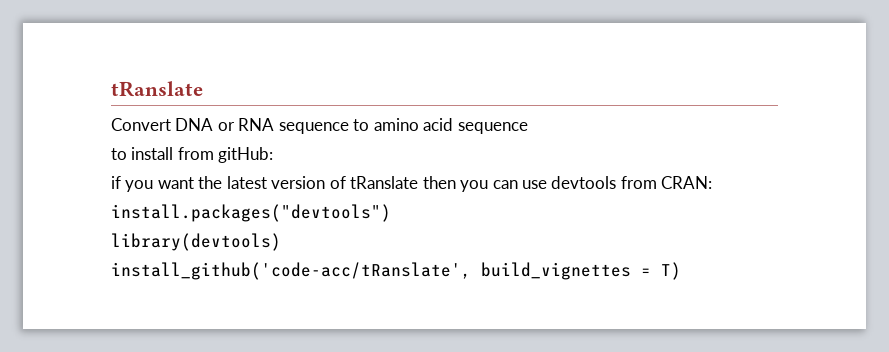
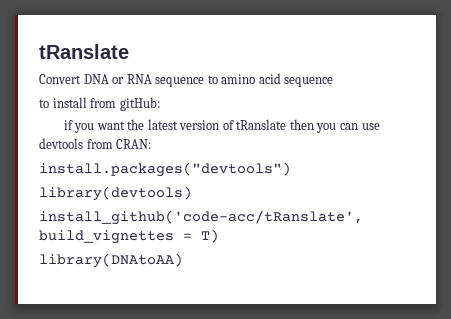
(681, 271) none -> [39,253,183,268] // library(DNAtoAA)

